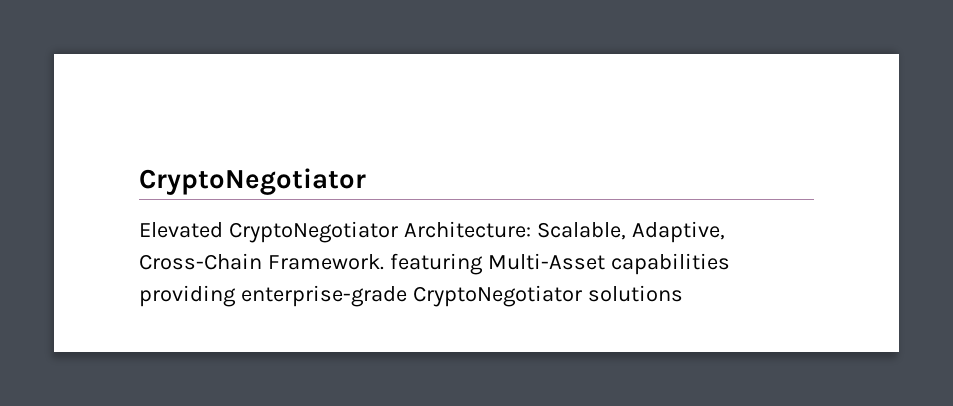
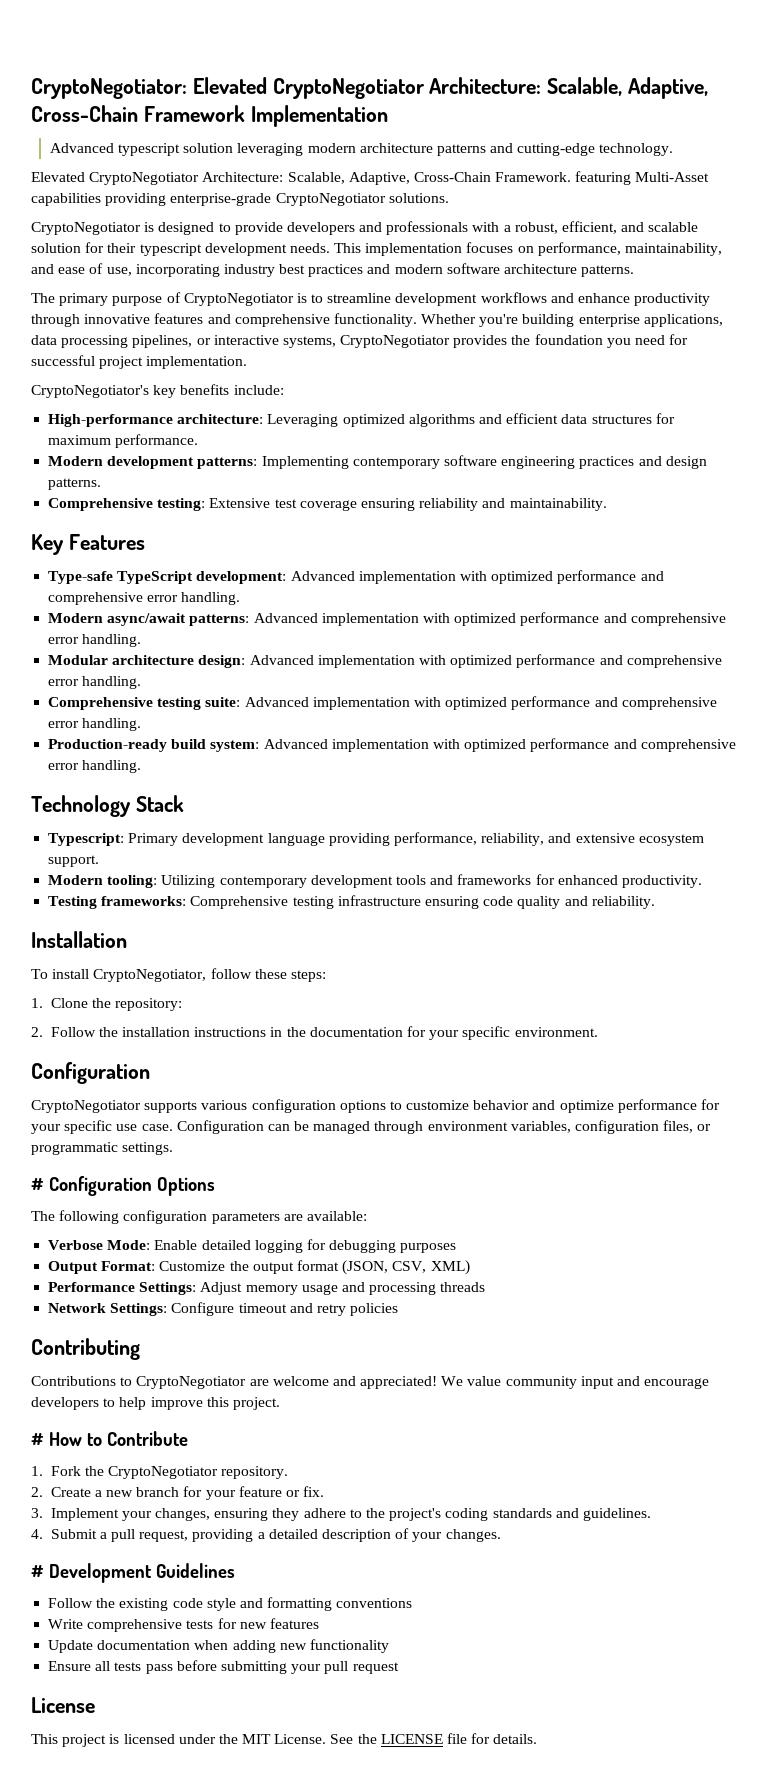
[139,168,366,195] CryptoNegotiator -> [31,77,709,99] [31,105,388,127] [49,143,674,156] CryptoNegotiator: Elevated CryptoNegotiator Architecture: Scalable, Adaptive, Cross-Chain Framework Implementation // Advanced typescript solution leveraging modern architecture patterns and cutting-edge technology.
[587,285,683,302] solutions -> [388,193,449,203] [31,221,699,235] [31,242,723,256] [31,263,635,277] [31,292,711,306] [31,313,723,327] [31,334,689,348] [31,355,248,369] [31,384,284,398] [48,413,675,427] [48,434,199,448] [48,455,707,469] [48,478,102,490] [48,498,607,511] [31,534,145,555] [48,570,664,584] [48,592,241,605] [48,612,726,626] [48,634,142,647] [48,654,722,668] [48,676,142,689] [48,696,717,710] [48,718,142,731] [48,738,736,752] [48,760,142,773] [31,795,184,817] [48,832,704,846] [48,855,100,867] [48,874,702,888] [48,895,655,909] [31,931,127,948] [31,968,326,982] [31,998,183,1011] [31,1026,598,1040] [31,1062,150,1084] [31,1099,721,1113] [31,1120,712,1134] [31,1142,174,1155] [31,1176,215,1196] [31,1210,367,1224] [48,1239,457,1253] [48,1260,470,1275] [48,1282,486,1295] [48,1302,399,1316] [31,1338,140,1360] [31,1376,710,1389] [31,1397,280,1410] [31,1431,188,1446] [31,1466,289,1479] [31,1486,325,1500] [31,1508,651,1521] [31,1528,501,1542] [31,1563,235,1583] [48,1597,413,1611] [48,1618,319,1632] [48,1639,389,1653] [48,1660,399,1674] [31,1697,95,1713] [31,1733,538,1747] solutions. // CryptoNegotiator is designed to provide developers and professionals with a robust, efficient, and scalable solution for their typescript development needs. This implementation focuses on performance, maintainability, and ease of use, incorporating industry best practices and modern software architecture patterns. // The primary purpose of CryptoNegotiator is to streamline development workflows and enhance productivity through innovative features and comprehensive functionality. Whether you're building enterprise applications, data processing pipelines, or interactive systems, CryptoNegotiator provides the foundation you need for successful project implementation. // CryptoNegotiator's key benefits include: // High-performance architecture: Leveraging optimized algorithms and efficient data structures for maximum performance. // Modern development patterns: Implementing contemporary software engineering practices and design patterns. // Comprehensive testing: Extensive test coverage ensuring reliability and maintainability. // Key Features // Type-safe TypeScript development: Advanced implementation with optimized performance and comprehensive error handling. // Modern async/await patterns: Advanced implementation with optimized performance and comprehensive error handling. // Modular architecture design: Advanced implementation with optimized performance and comprehensive error handling. // Comprehensive testing suite: Advanced implementation with optimized performance and comprehensive error handling. // Production-ready build system: Advanced implementation with optimized performance and comprehensive error handling. // Technology Stack // Typescript: Primary development language providing performance, reliability, and extensive ecosystem support. // Modern tooling: Utilizing contemporary development tools and frameworks for enhanced productivity. // Testing frameworks: Comprehensive testing infrastructure ensuring code quality and reliability. // Installation // To install CryptoNegotiator, follow these steps: // 1. Clone the repository: // 2. Follow the installation instructions in the documentation for your specific environment. // Configuration // CryptoNegotiator supports various configuration options to customize behavior and optimize performance for your specific use case. Configuration can be managed through environment variables, configuration files, or programmatic settings. // # Configuration Options // The following configuration parameters are available: // Verbose Mode: Enable detailed logging for debugging purposes // Output Format: Customize the output format (JSON, CSV, XML) // Performance Settings: Adjust memory usage and processing threads // Network Settings: Configure timeout and retry policies // Contributing // Contributions to CryptoNegotiator are welcome and appreciated! We value community input and encourage developers to help improve this project. // # How to Contribute // 1. Fork the CryptoNegotiator repository. // 2. Create a new branch for your feature or fix. // 3. Implement your changes, ensuring they adhere to the project's coding standards and guidelines. // 4. Submit a pull request, providing a detailed description of your changes. // # Development Guidelines // Follow the existing code style and formatting conventions // Write comprehensive tests for new features // Update documentation when adding new functionality // Ensure all tests pass before submitting your pull request // License // This project is licensed under the MIT License. See the LICENSE file for details.

